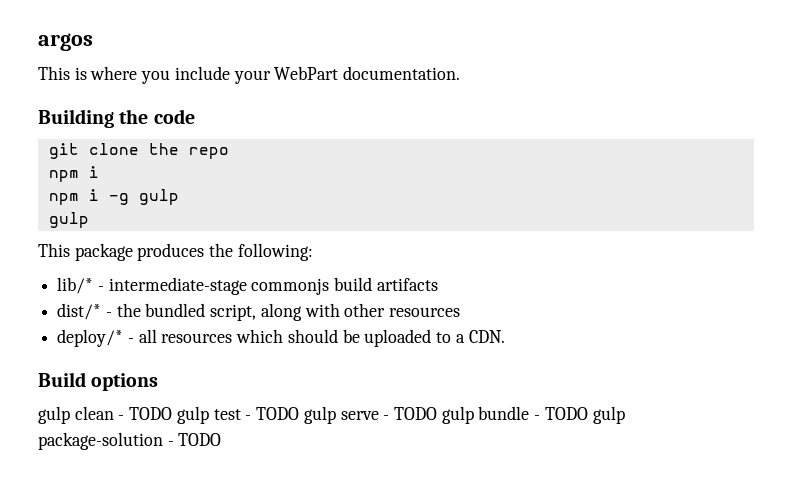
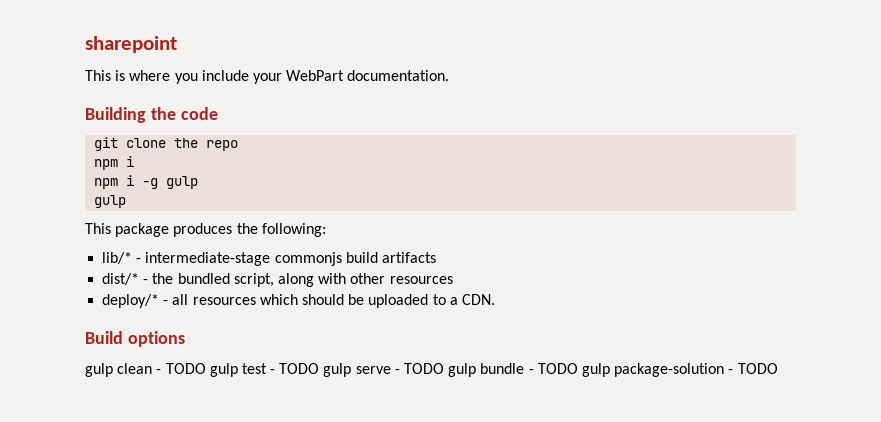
[38,33,93,51] argos -> [85,36,177,53] sharepoint

